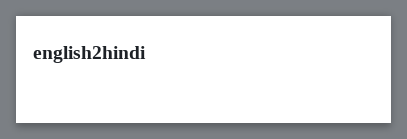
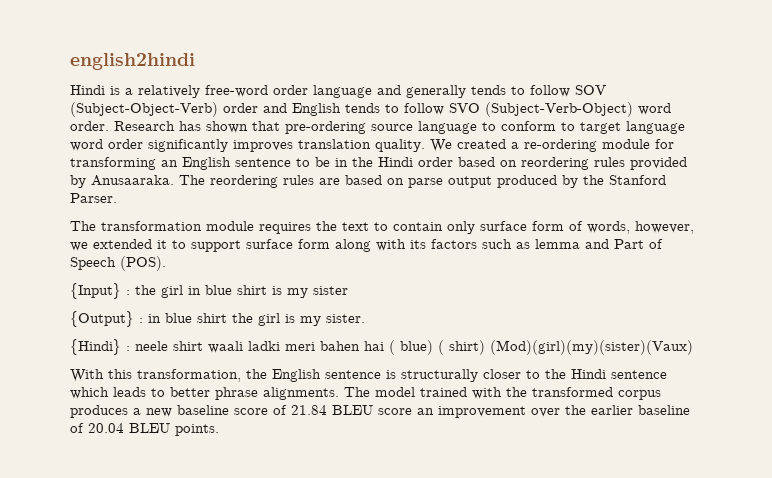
(146, 54) none -> [70,85,606,98] [70,102,671,117] [70,121,685,134] [70,139,674,152] [70,157,687,170] [70,175,666,188] [70,193,117,203] [70,221,694,234] [70,239,663,252] [70,256,166,271] [70,283,348,299] [70,311,365,327] [70,339,693,355] [70,369,667,382] [70,387,661,400] [70,405,690,418] [70,423,219,436] // Hindi is a relatively free-word order language and generally tends to follow SOV (Subject-Object-Verb) order and English tends to follow SVO (Subject-Verb-Object) word order. Research has shown that pre-ordering source language to conform to target language word order significantly improves translation quality. We created a re-ordering module for transforming an English sentence to be in the Hindi order based on reordering rules provided by Anusaaraka. The reordering rules are based on parse output produced by the Stanford Parser. // The transformation module requires the text to contain only surface form of words, however, we extended it to support surface form along with its factors such as lemma and Part of Speech (POS). // {Input} : the girl in blue shirt is my sister // {Output} : in blue shirt the girl is my sister. // {Hindi} : neele shirt waali ladki meri bahen hai ( blue) ( shirt) (Mod)(girl)(my)(sister)(Vaux) // With this transformation, the English sentence is structurally closer to the Hindi sentence which leads to better phrase alignments. The model trained with the transformed corpus produces a new baseline score of 21.84 BLEU score an improvement over the earlier baseline of 20.04 BLEU points.

